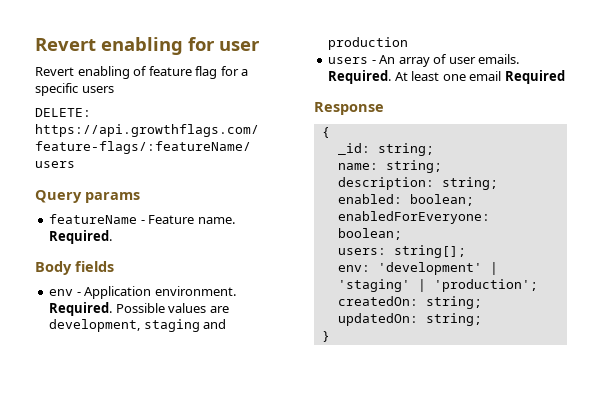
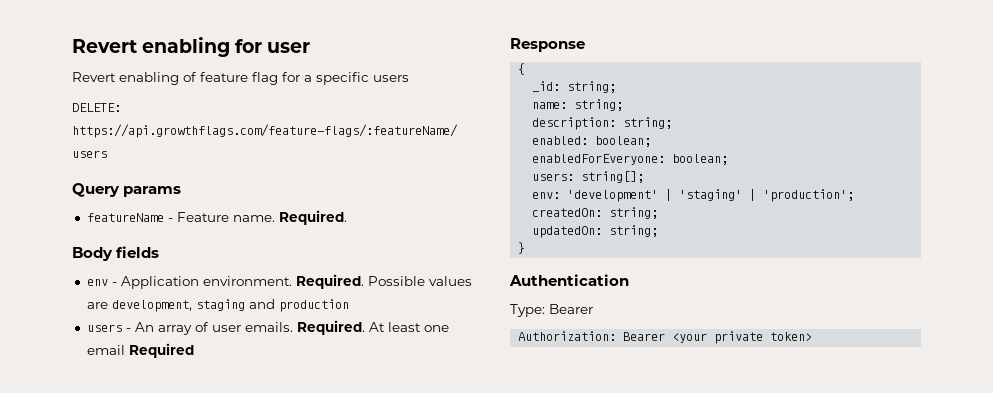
(330, 336) none -> [509,274,629,286] [510,304,593,317] [518,331,813,344] // Authentication // Type: Bearer // Authorization: Bearer <your private token>

